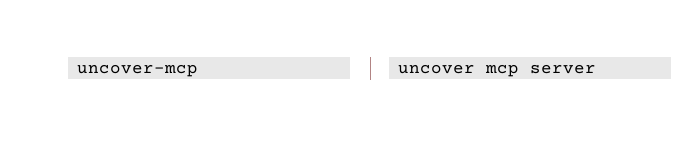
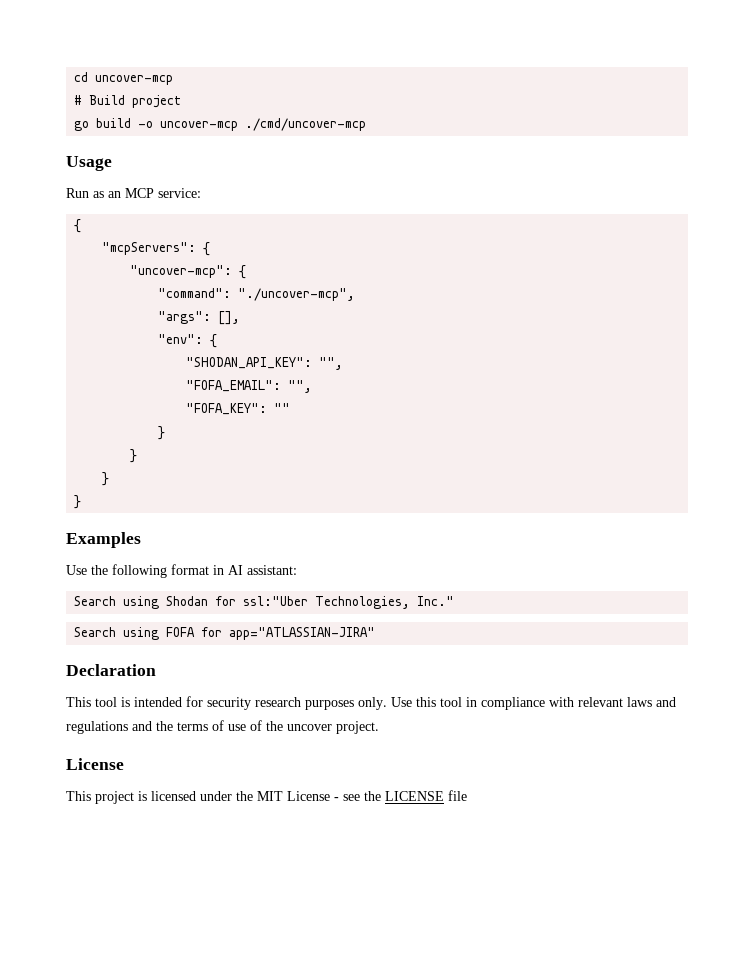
(76, 70) none -> [74,72,89,82] cd
[397,64,596,77] uncover mcp server -> [74,95,182,108] [74,118,367,131] [66,156,112,171] [66,188,201,198] [74,219,82,233] [102,242,211,256] [130,265,247,279] [158,288,356,301] [158,311,241,325] [158,334,218,348] [186,357,344,370] [186,380,313,393] [186,403,291,415] [158,426,166,440] [130,449,138,463] [102,472,110,486] [74,495,82,509] [66,532,141,548] [66,564,297,578] [74,596,455,609] [74,627,376,640] [66,664,156,676] [66,696,676,710] [66,720,379,734] [66,758,124,770] [66,790,467,804] # Build project // go build -o uncover-mcp ./cmd/uncover-mcp // Usage // Run as an MCP service: // { // "mcpServers": { // "uncover-mcp": { // "command": "./uncover-mcp", // "args": [], // "env": { // "SHODAN_API_KEY": "", // "FOFA_EMAIL": "", // "FOFA_KEY": "" // } // } // } // } // Examples // Use the following format in AI assistant: // Search using Shodan for ssl:"Uber Technologies, Inc." // Search using FOFA for app="ATLASSIAN-JIRA" // Declaration // This tool is intended for security research purposes only. Use this tool in compliance with relevant laws and regulations and the terms of use of the uncover project. // License // This project is licensed under the MIT License - see the LICENSE file

